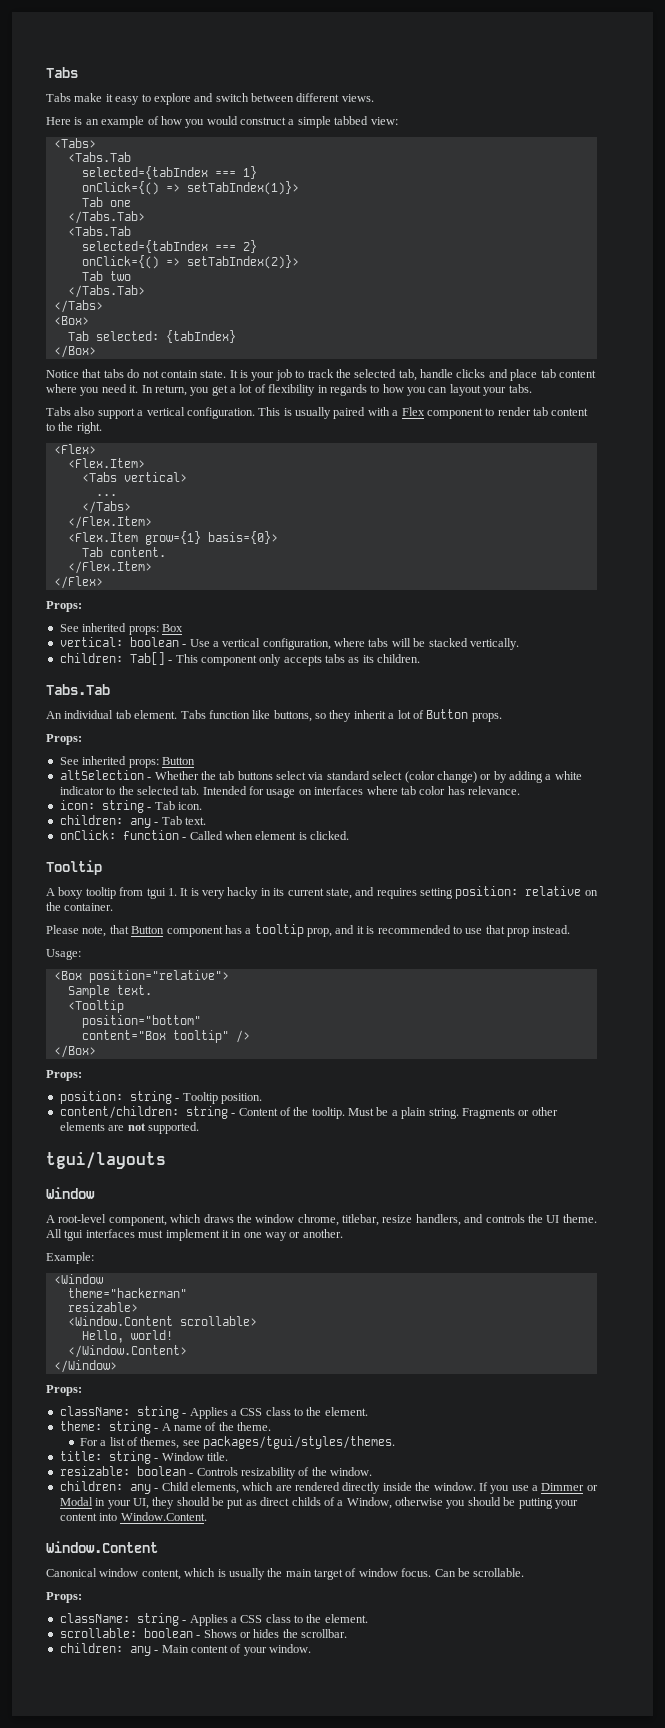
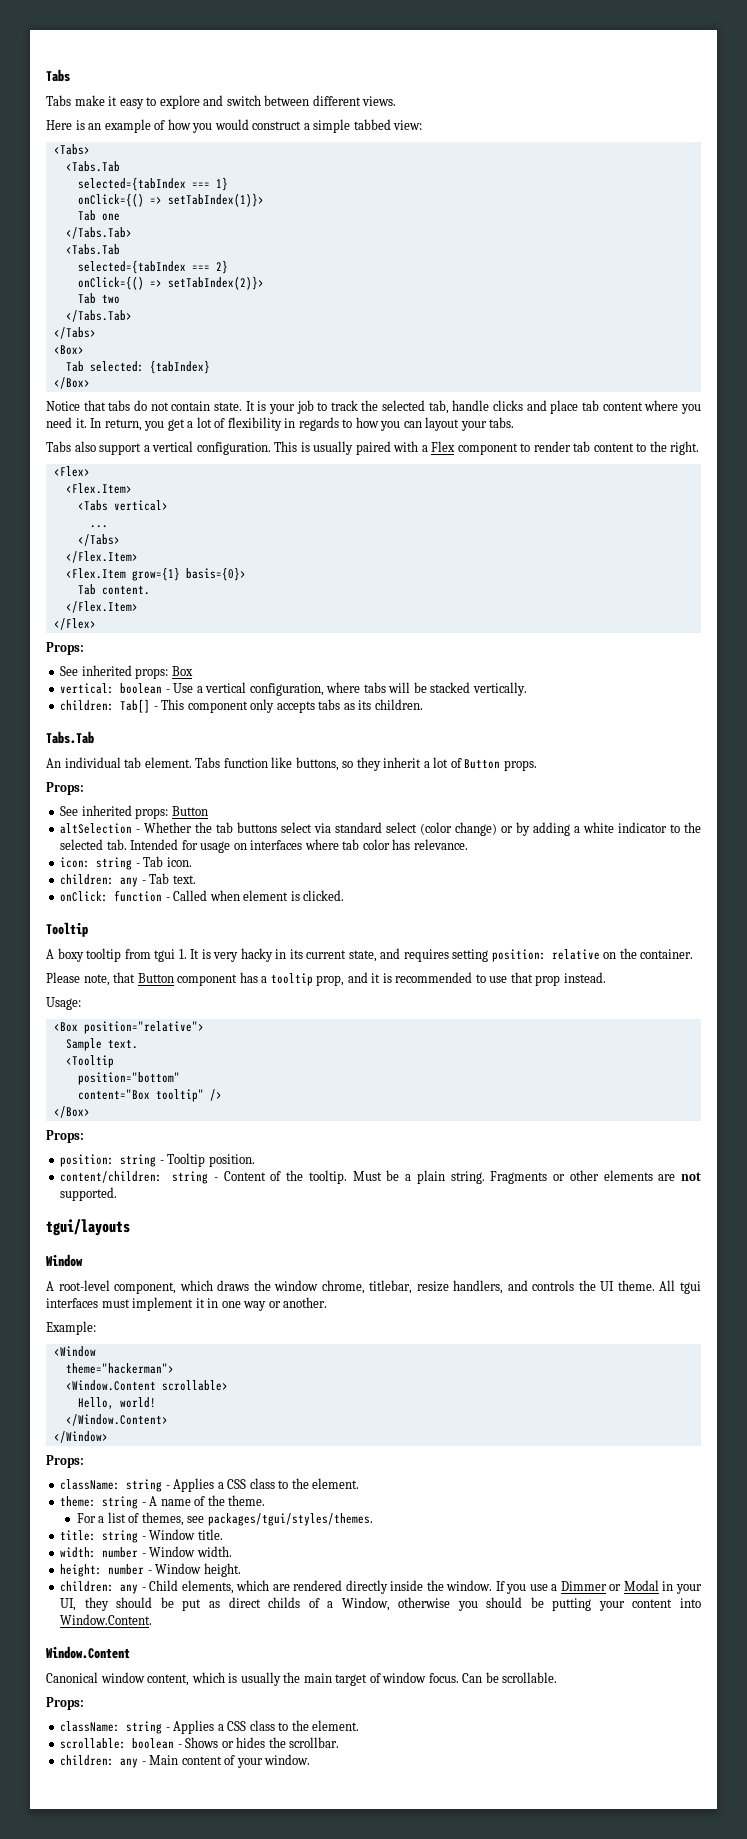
[67,1288,187,1298] [67,1302,138,1312] theme="hackerman" // resizable> -> [65,1363,174,1374] theme="hackerman">
[59,1466,372,1479] resizable: boolean - Controls resizability of the window. -> [60,1546,232,1558] [60,1563,241,1577] width: number - Window width. // height: number - Window height.

